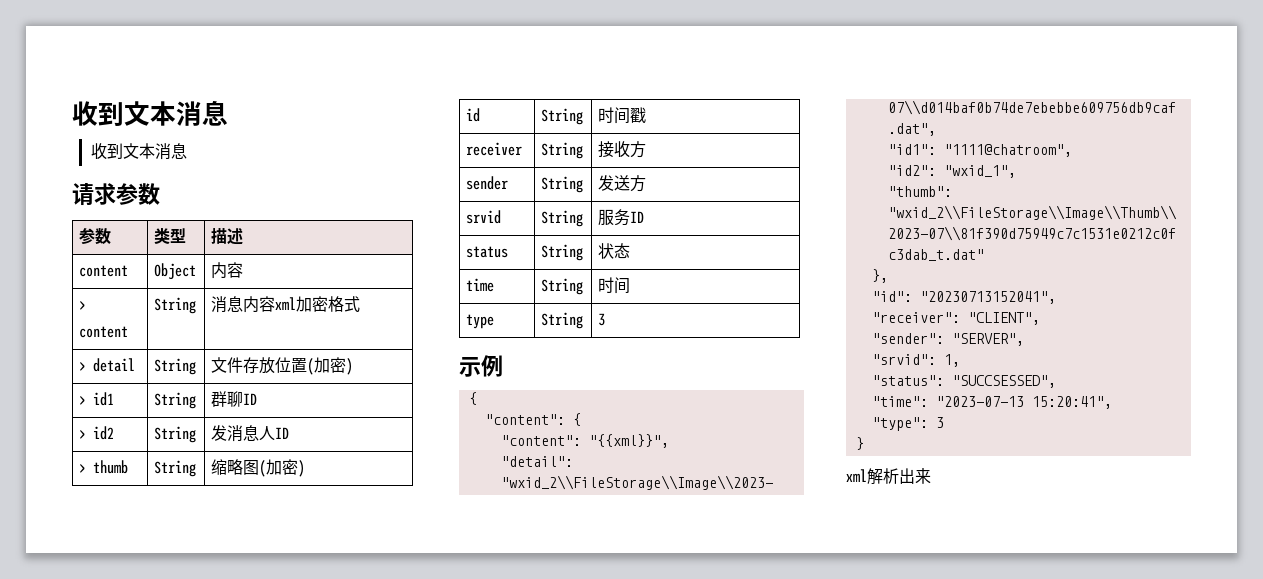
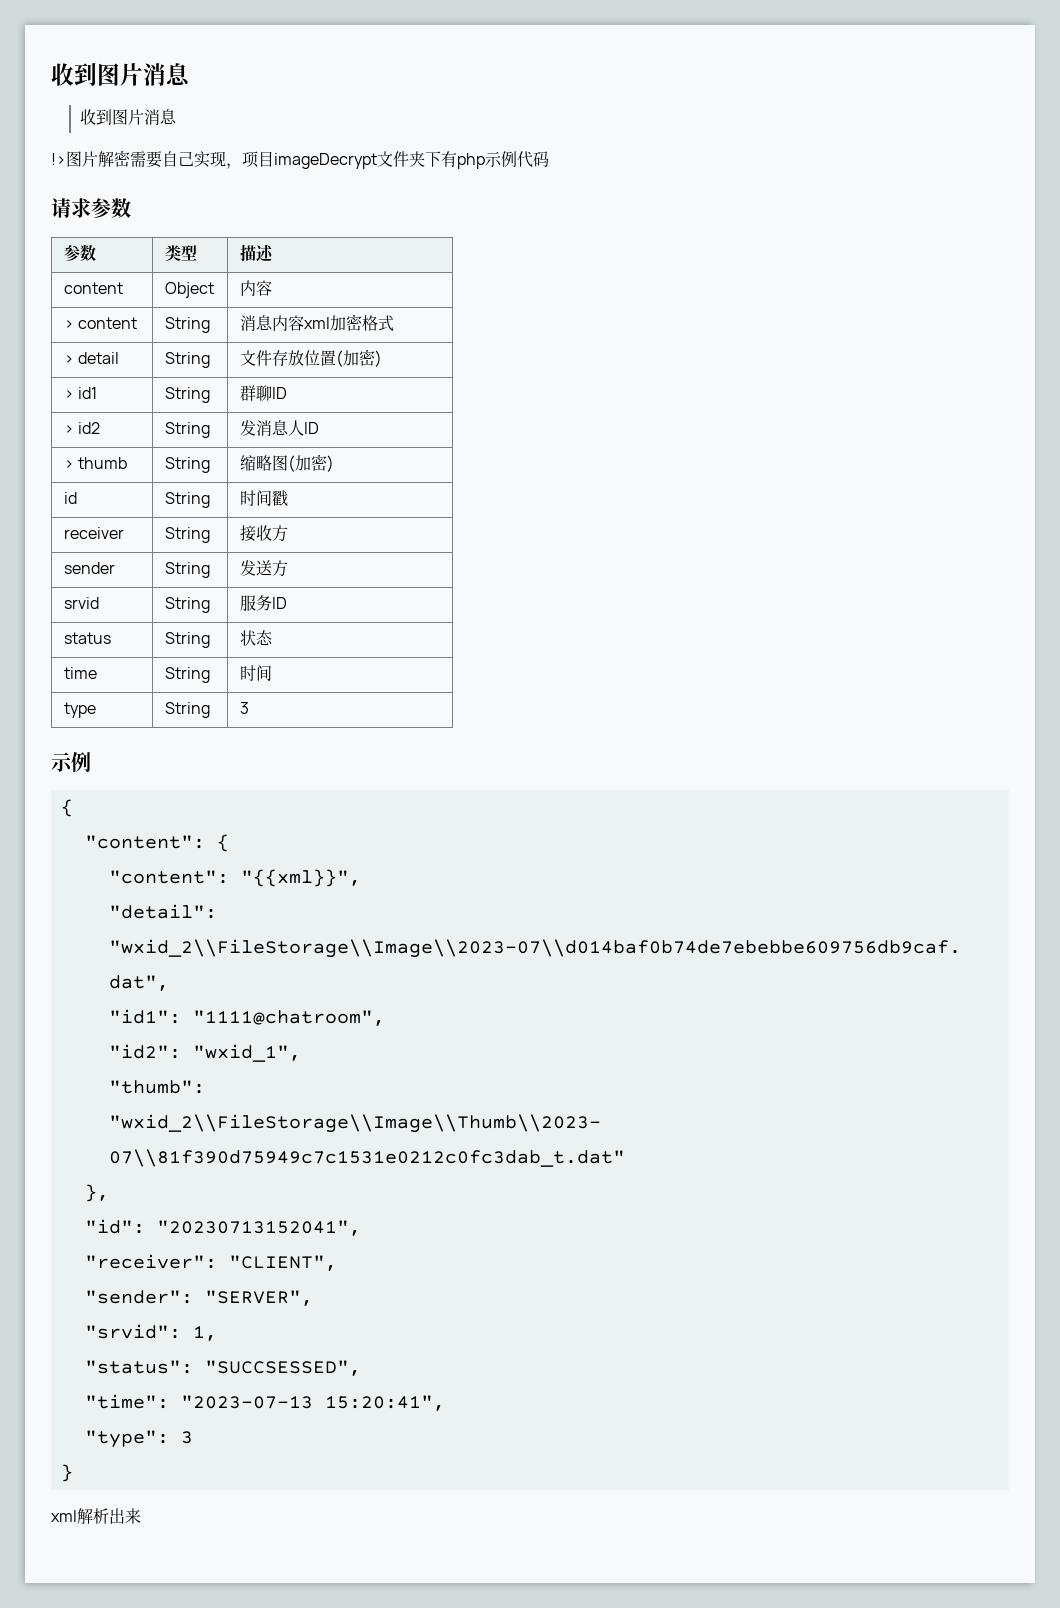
[72,101,176,126] 收到文本 -> [51,63,143,86] 收到图片
[122,143,187,160] 文本消息 -> [111,109,177,125] [51,150,549,169] 图片消息 // !>图片解密需要自己实现，项目imageDecrypt文件夹下有php示例代码

